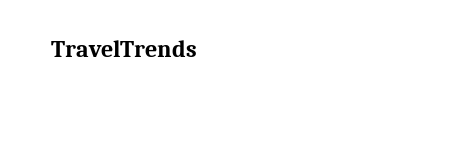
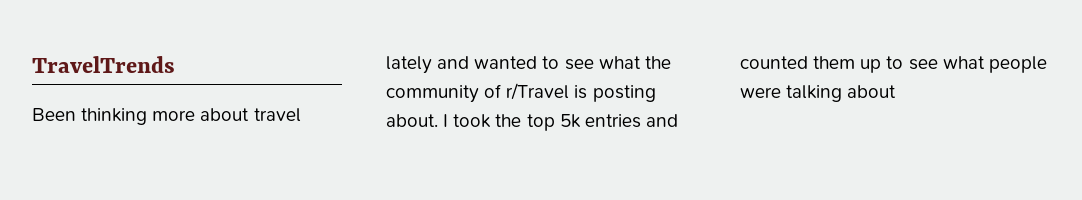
(197, 48) none -> [32,108,301,125] [386,56,671,74] [386,83,656,103] [386,114,678,131] [740,56,1047,73] [740,85,897,102] // Been thinking more about travel lately and wanted to see what the community of r/Travel is posting about. I took the top 5k entries and counted them up to see what people were talking about

